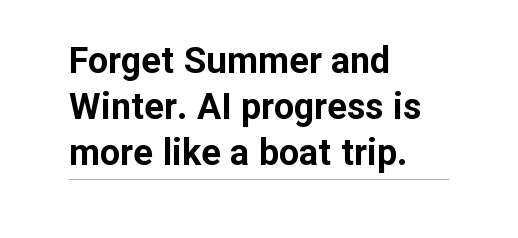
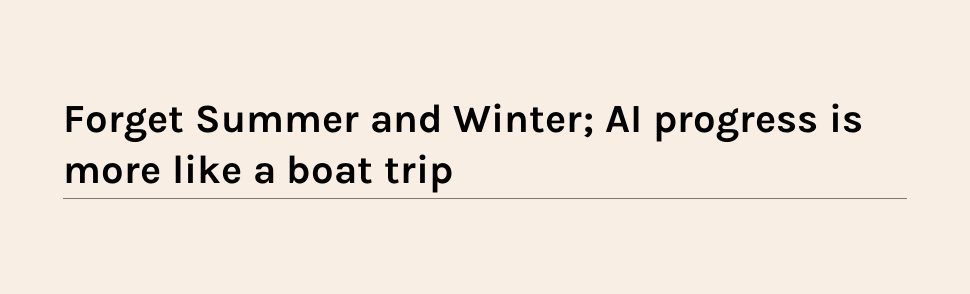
[69,91,187,119] Winter. -> [453,103,595,138] Winter;
[340,137,407,173] trip. -> [384,154,454,193] trip

